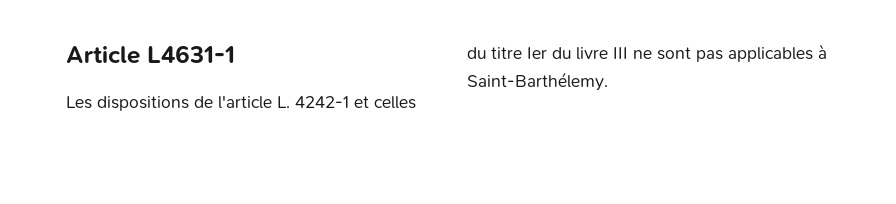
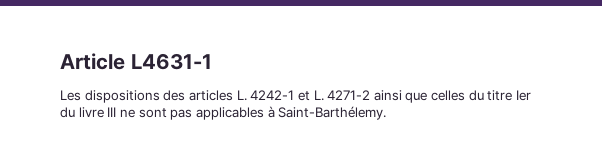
[194,95,272,109] de l'article -> [163,90,233,101] des articles
(369, 102) none -> [313,90,428,103] L. 4271-2 ainsi que

